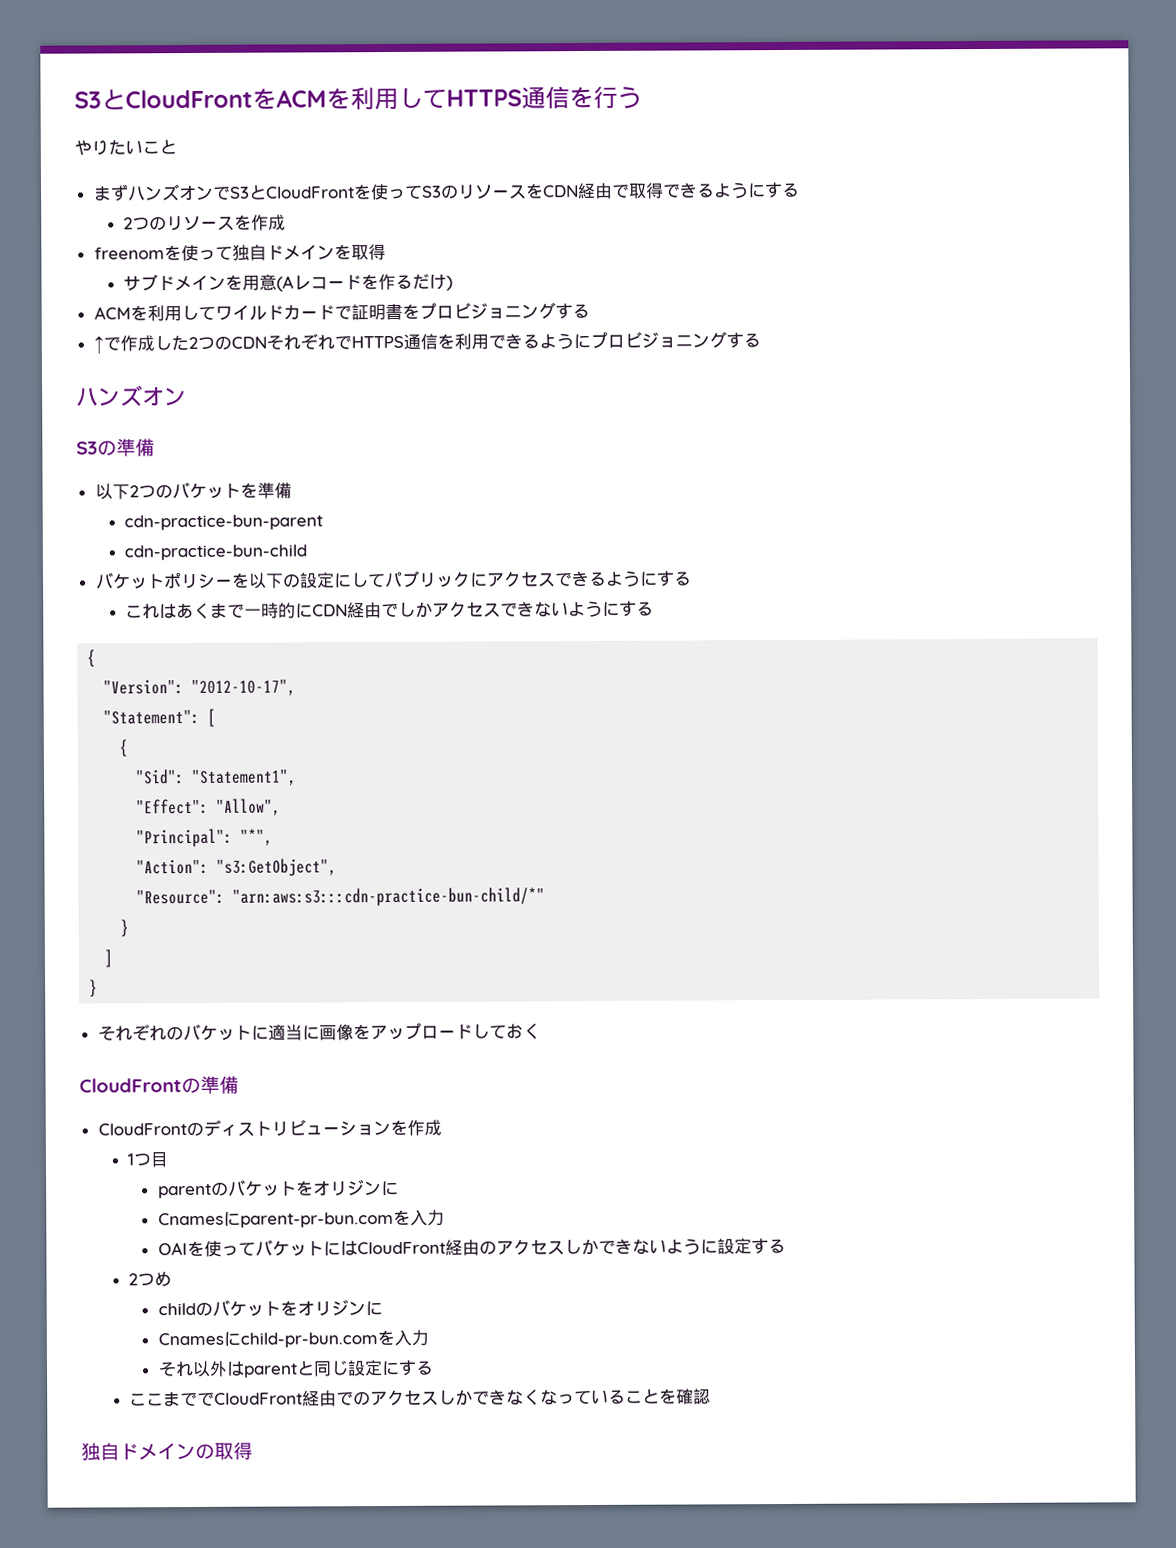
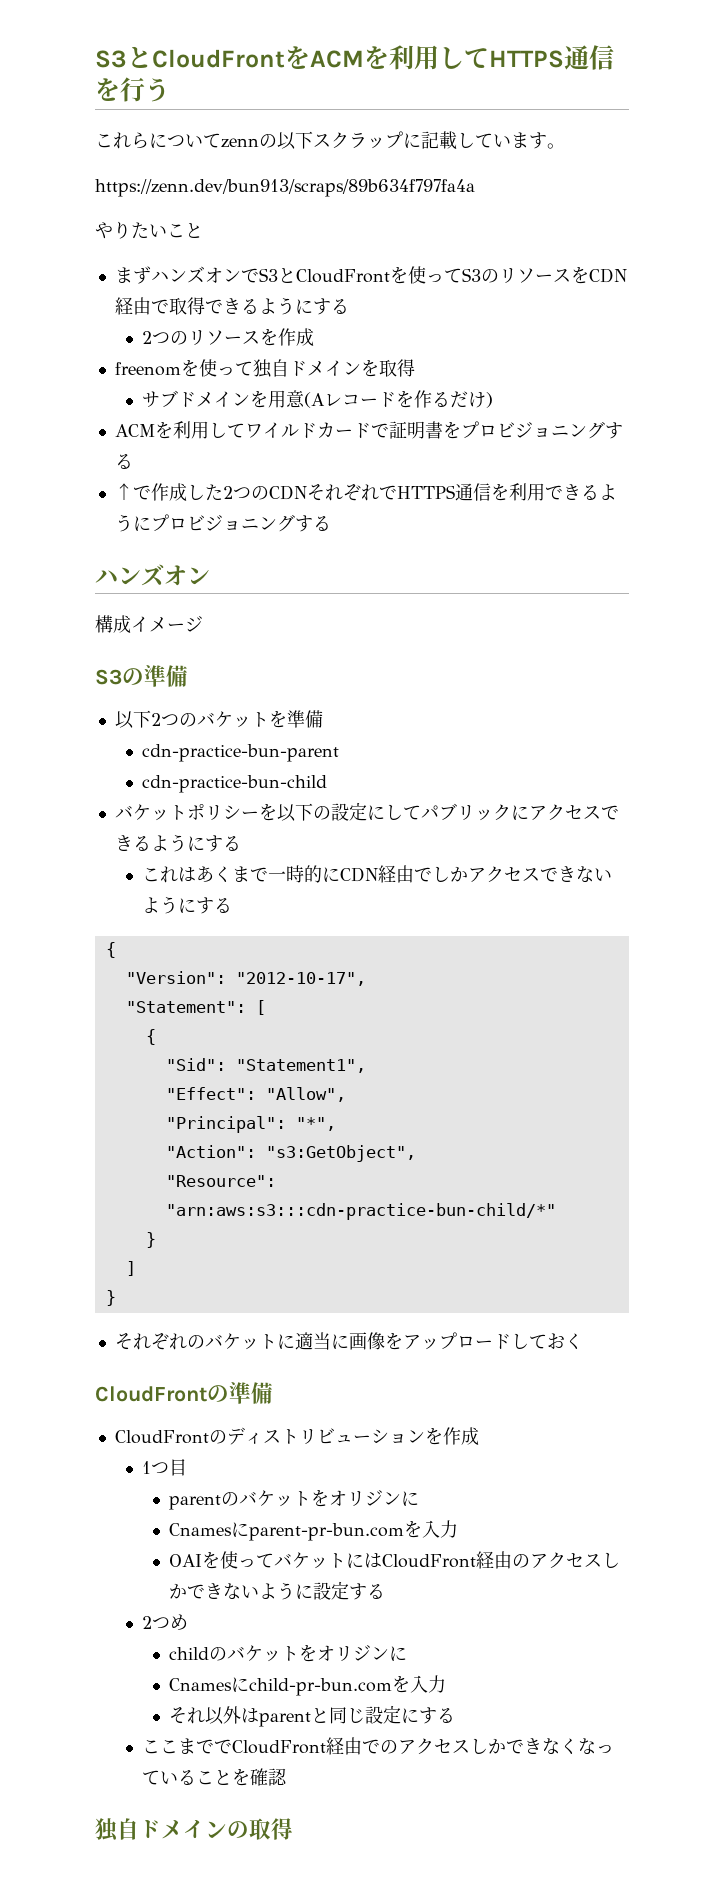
(642, 97) none -> [95,131,565,150] [95,179,475,197] // これらについてzennの以下スクラップに記載しています。 // https://zenn.dev/bun913/scraps/89b634f797fa4a
(187, 397) none -> [95,615,203,633] // 構成イメージ

